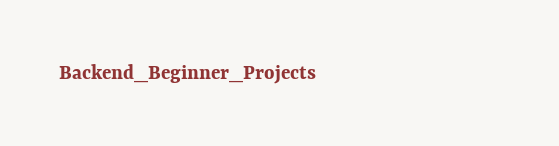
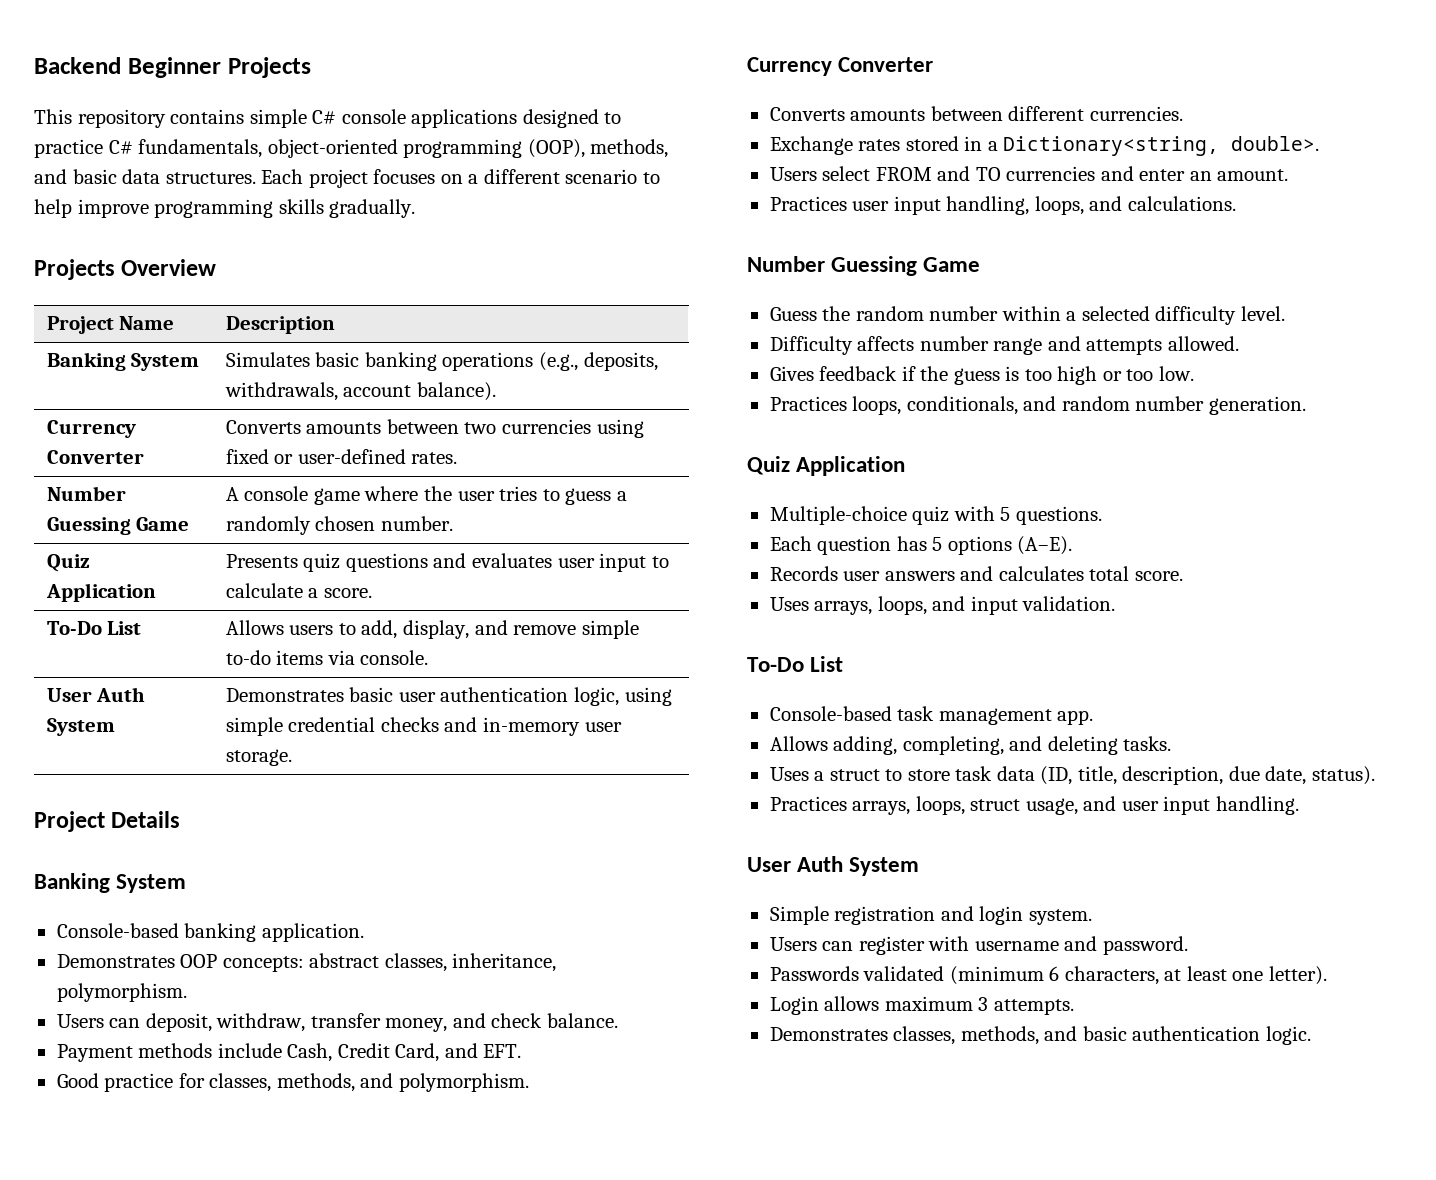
[59,64,316,84] Backend_Beginner_Projects -> [34,57,311,78] [34,109,622,128] [34,139,669,158] [34,169,660,188] [34,199,416,218] [34,259,217,280] [46,316,175,334] [225,316,335,334] [46,352,200,371] [225,352,658,371] [224,382,496,401] [46,420,136,438] [46,450,144,464] [225,419,644,438] [225,449,458,464] [46,486,126,501] [46,517,190,535] [225,486,627,505] [225,516,453,535] [46,554,90,572] [45,583,156,602] [225,553,669,572] [225,583,372,598] [46,621,142,635] [225,620,639,639] [225,650,429,665] [46,687,146,702] [46,718,115,736] [225,687,672,706] [225,717,622,736] [225,749,292,766] [34,811,181,832] [34,873,187,893] [56,923,364,942] [56,953,557,972] [56,983,187,1002] [56,1013,618,1032] [56,1043,522,1062] [56,1073,529,1092] [747,57,934,76] [769,106,1183,121] [769,136,1320,156] [769,166,1289,181] [769,196,1236,215] [747,256,981,276] [769,306,1285,325] [769,336,1239,355] [769,366,1194,385] [769,396,1306,415] [747,456,906,476] [769,506,1102,525] [769,536,1073,555] [769,566,1183,581] [769,596,1116,615] [747,656,844,672] [769,706,1094,725] [769,736,1172,755] [769,766,1375,785] [769,796,1299,815] [747,856,920,876] [769,906,1092,925] [769,936,1188,955] [769,966,1327,985] [769,996,1074,1015] [769,1026,1311,1045] Backend Beginner Projects // This repository contains simple C# console applications designed to practice C# fundamentals, object-oriented programming (OOP), methods, and basic data structures. Each project focuses on a different scenario to help improve programming skills gradually. // Projects Overview // Project Name | Description // Banking System | Simulates basic banking operations (e.g., deposits, withdrawals, account balance). // Currency Converter | Converts amounts between two currencies using fixed or user-defined rates. // Number Guessing Game | A console game where the user tries to guess a randomly chosen number. // Quiz Application | Presents quiz questions and evaluates user input to calculate a score. // To-Do List | Allows users to add, display, and remove simple to-do items via console. // User Auth System | Demonstrates basic user authentication logic, using simple credential checks and in-memory user storage. // Project Details // Banking System // Console-based banking application. // Demonstrates OOP concepts: abstract classes, inheritance, polymorphism. // Users can deposit, withdraw, transfer money, and check balance. // Payment methods include Cash, Credit Card, and EFT. // Good practice for classes, methods, and polymorphism. // Currency Converter // Converts amounts between different currencies. // Exchange rates stored in a Dictionary<string, double>. // Users select FROM and TO currencies and enter an amount. // Practices user input handling, loops, and calculations. // Number Guessing Game // Guess the random number within a selected difficulty level. // Difficulty affects number range and attempts allowed. // Gives feedback if the guess is too high or too low. // Practices loops, conditionals, and random number generation. // Quiz Application // Multiple-choice quiz with 5 questions. // Each question has 5 options (A–E). // Records user answers and calculates total score. // Uses arrays, loops, and input validation. // To-Do List // Console-based task management app. // Allows adding, completing, and deleting tasks. // Uses a struct to store task data (ID, title, description, due date, status). // Practices arrays, loops, struct usage, and user input handling. // User Auth System // Simple registration and login system. // Users can register with username and password. // Passwords validated (minimum 6 characters, at least one letter). // Login allows maximum 3 attempts. // Demonstrates classes, methods, and basic authentication logic.

